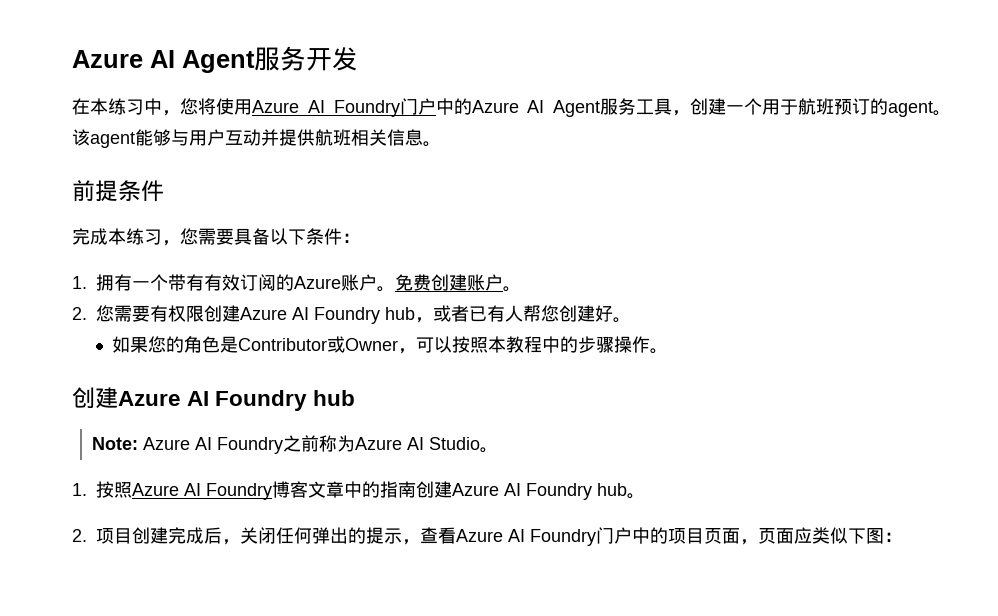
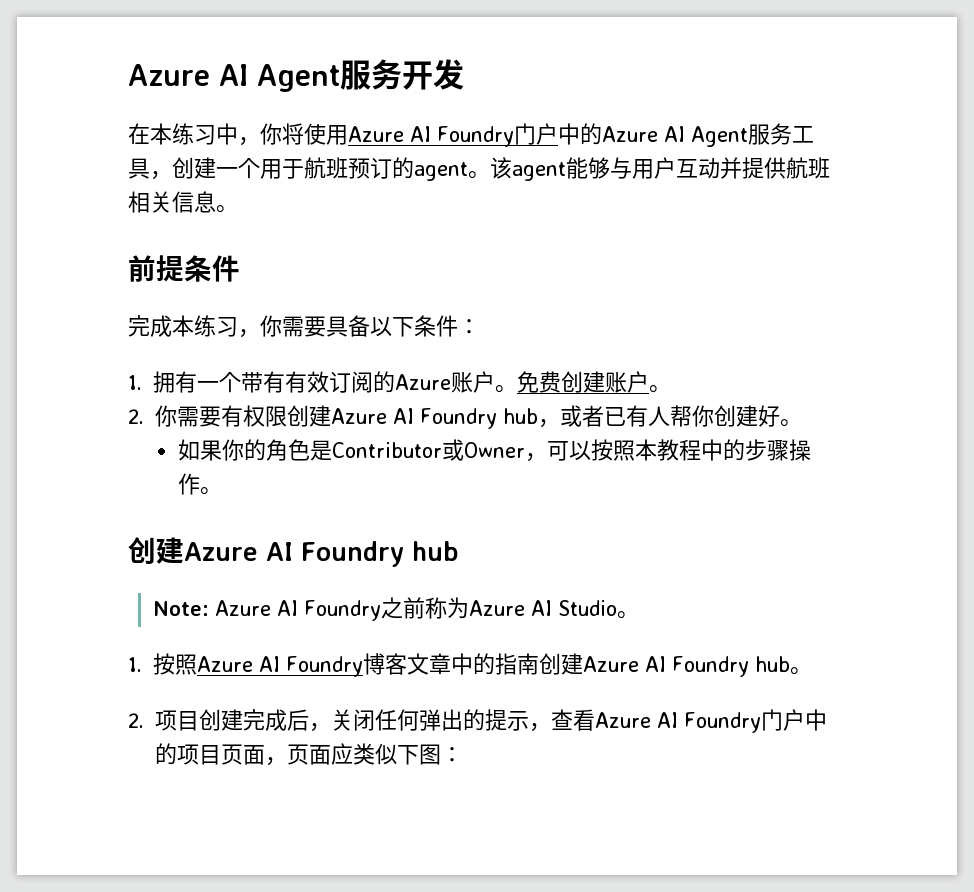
[180,98,198,115] 您 -> [260,123,282,145] 你
[180,228,198,245] 您 -> [260,315,282,337] 你
[96,305,114,322] 您 -> [155,405,177,427] 你
[541,305,559,322] 您 -> [691,405,714,427] 你
[148,336,167,353] 您 -> [221,439,244,461] 你

